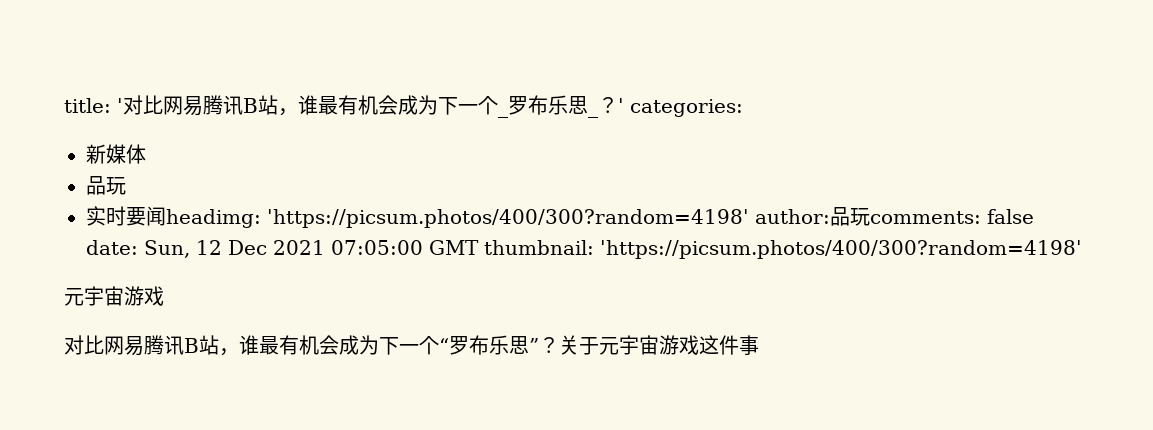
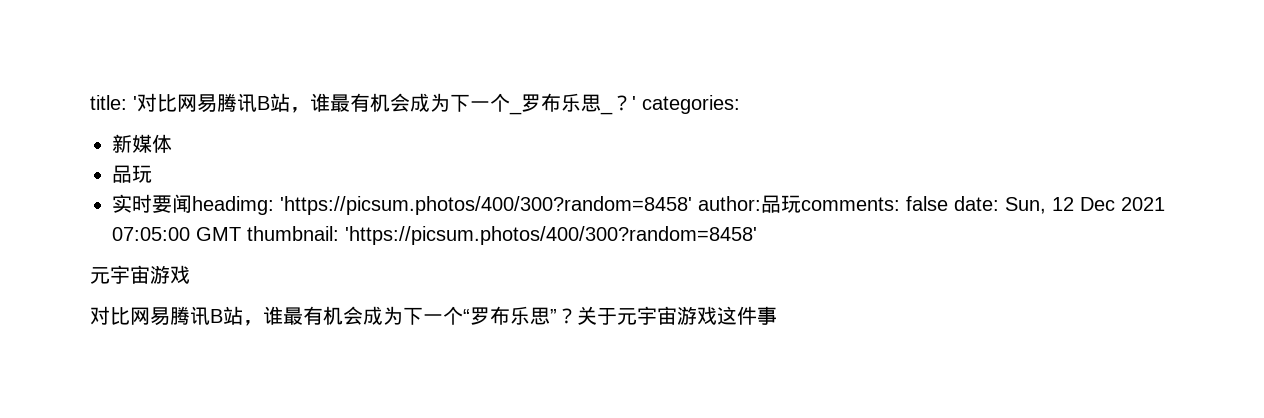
[267,209,749,228] 'https://picsum.photos/400/300?random=4198' -> [280,196,692,215] 'https://picsum.photos/400/300?random=8458'
[600,240,1082,259] 'https://picsum.photos/400/300?random=4198' -> [345,226,757,245] 'https://picsum.photos/400/300?random=8458'

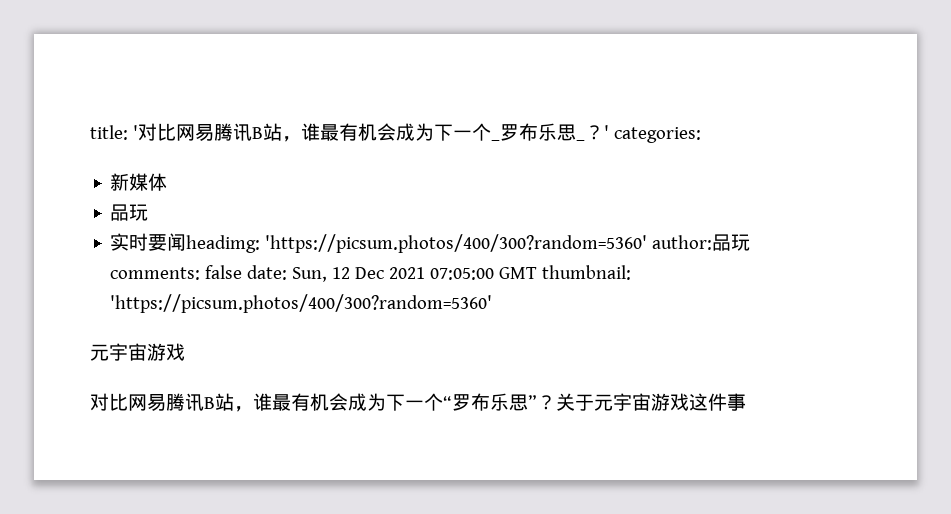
[280,196,692,215] 'https://picsum.photos/400/300?random=8458' -> [265,234,648,253] 'https://picsum.photos/400/300?random=5360'
[345,226,757,245] 'https://picsum.photos/400/300?random=8458' -> [110,294,493,313] 'https://picsum.photos/400/300?random=5360'

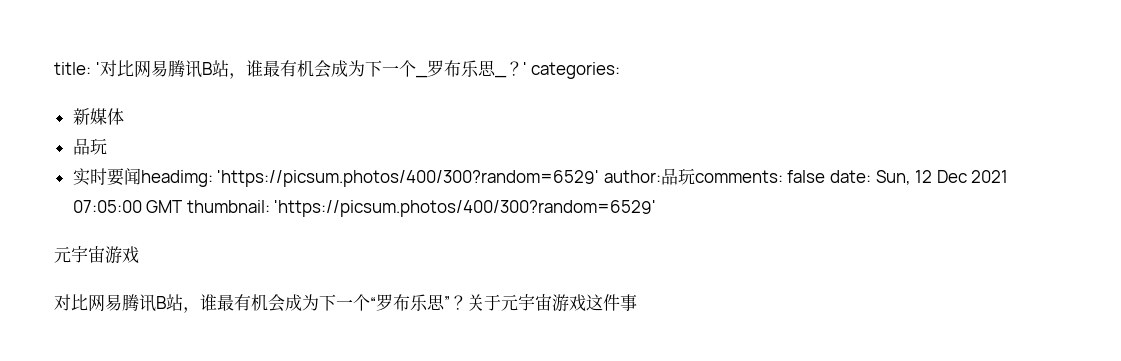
[265,234,648,253] 'https://picsum.photos/400/300?random=5360' -> [217,170,600,187] 'https://picsum.photos/400/300?random=6529'
[110,294,493,313] 'https://picsum.photos/400/300?random=5360' -> [274,200,657,217] 'https://picsum.photos/400/300?random=6529'

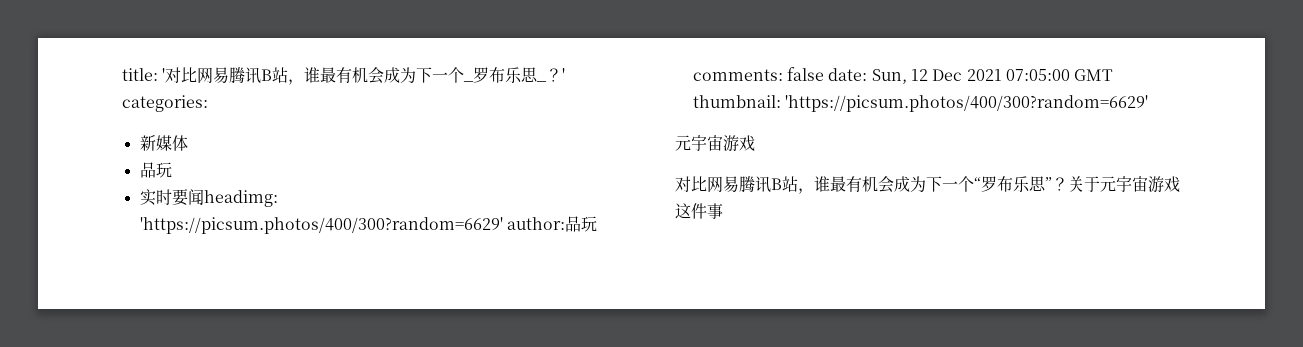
[217,170,600,187] 'https://picsum.photos/400/300?random=6529' -> [139,217,503,234] 'https://picsum.photos/400/300?random=6629'
[274,200,657,217] 'https://picsum.photos/400/300?random=6529' -> [784,95,1148,112] 'https://picsum.photos/400/300?random=6629'

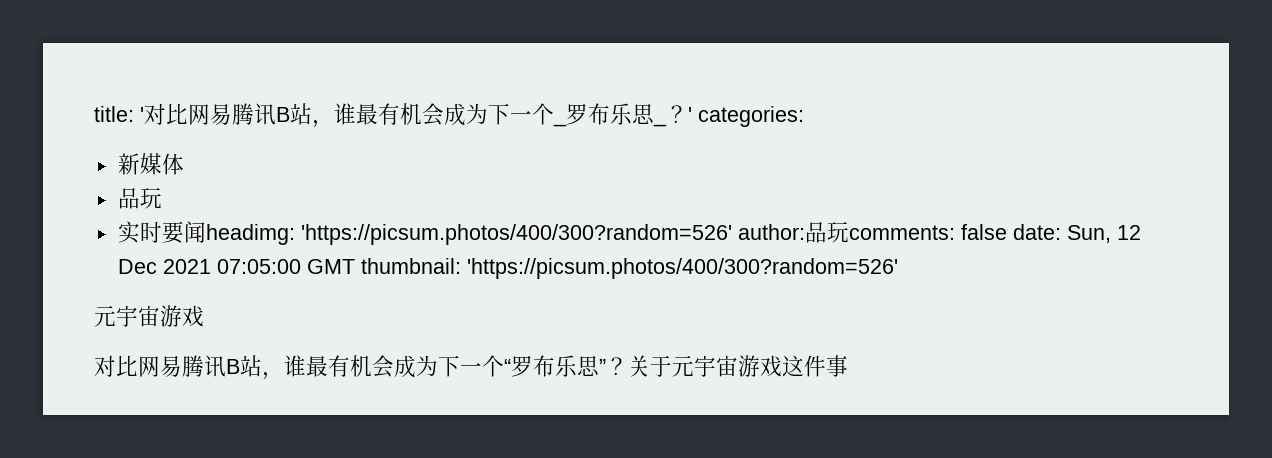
[139,217,503,234] 'https://picsum.photos/400/300?random=6629' -> [300,224,732,245] 'https://picsum.photos/400/300?random=526'
[784,95,1148,112] 'https://picsum.photos/400/300?random=6629' -> [466,258,898,279] 'https://picsum.photos/400/300?random=526'

